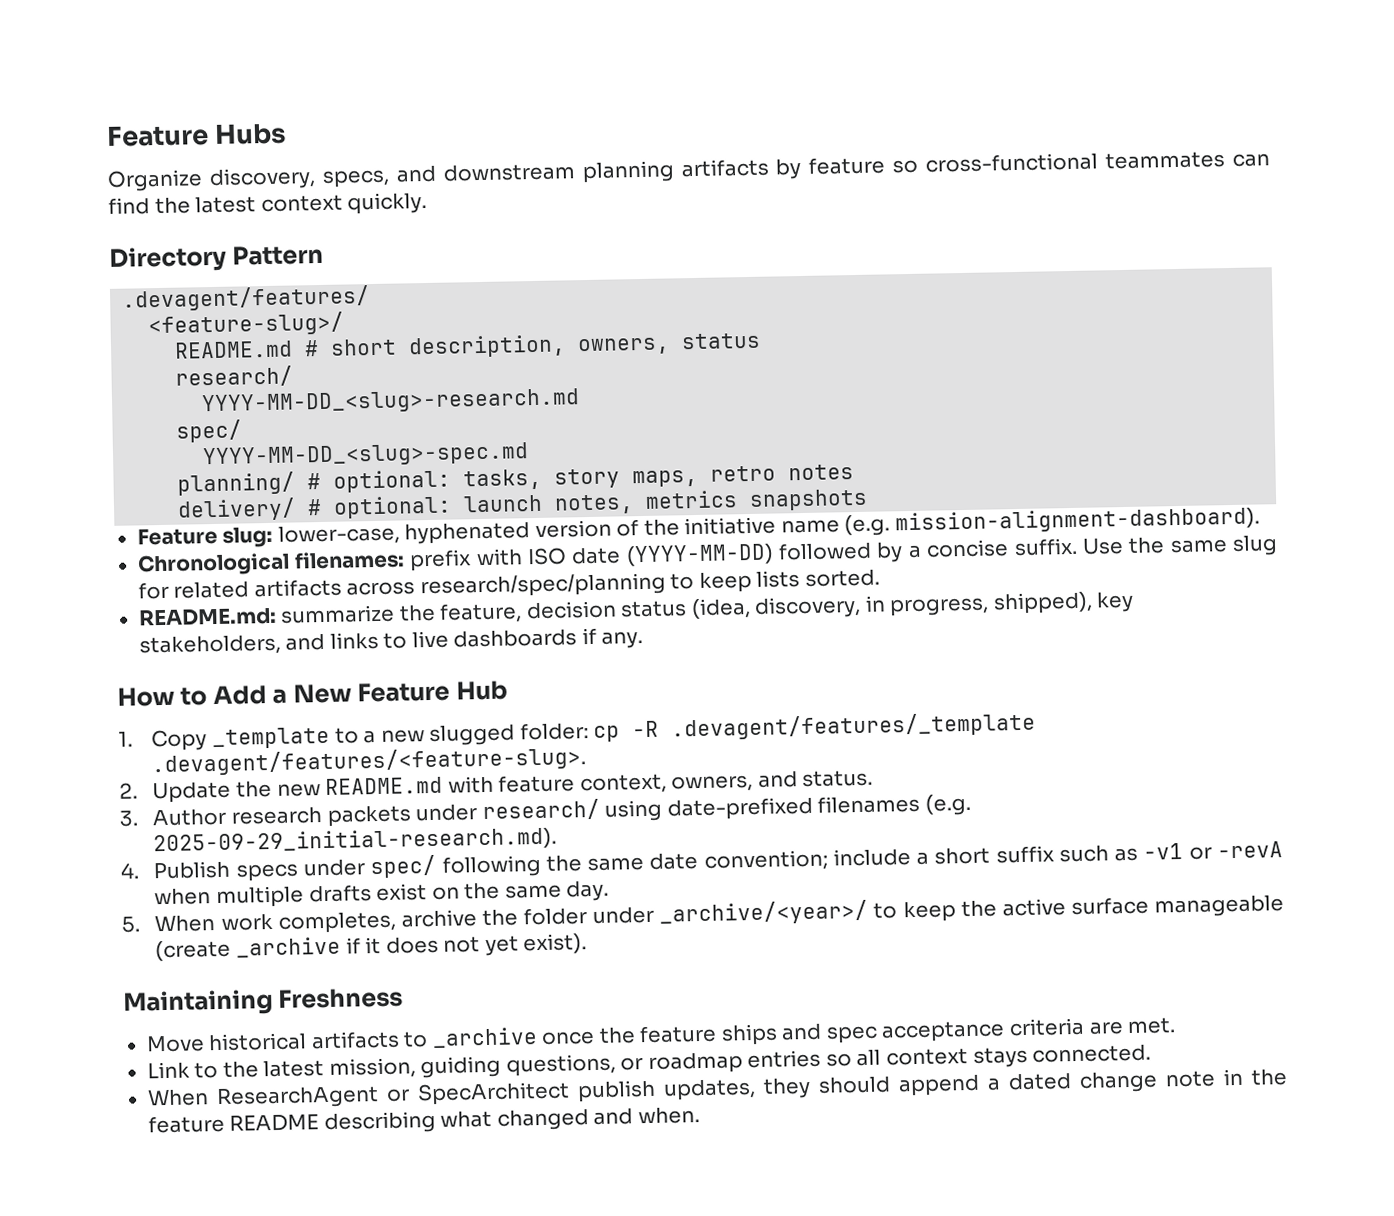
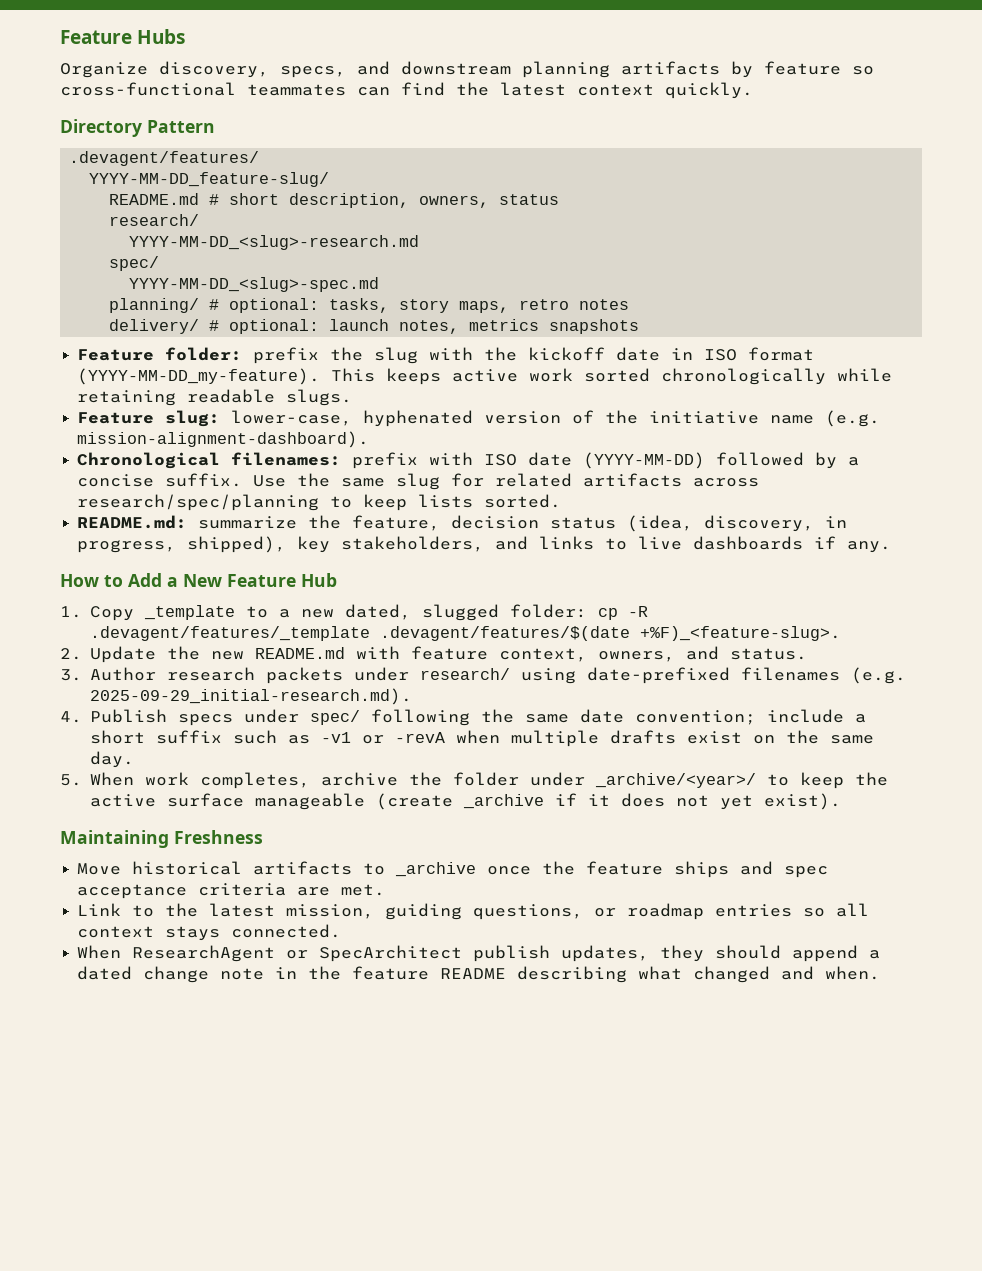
[148,311,345,338] <feature-slug>/ -> [89,172,330,187] YYYY-MM-DD_feature-slug/
(869, 499) none -> [77,347,815,364] [77,368,893,385] [77,389,353,406] // Feature folder: prefix the slug with the kickoff date in ISO format (YYYY-MM-DD_my-feature). This keeps active work sorted chronologically while retaining readable slugs.
(425, 736) none -> [344,604,411,620] dated,
[151,746,587,777] .devagent/features/<feature-slug>. -> [379,626,841,641] .devagent/features/$(date +%F)_<feature-slug>.

